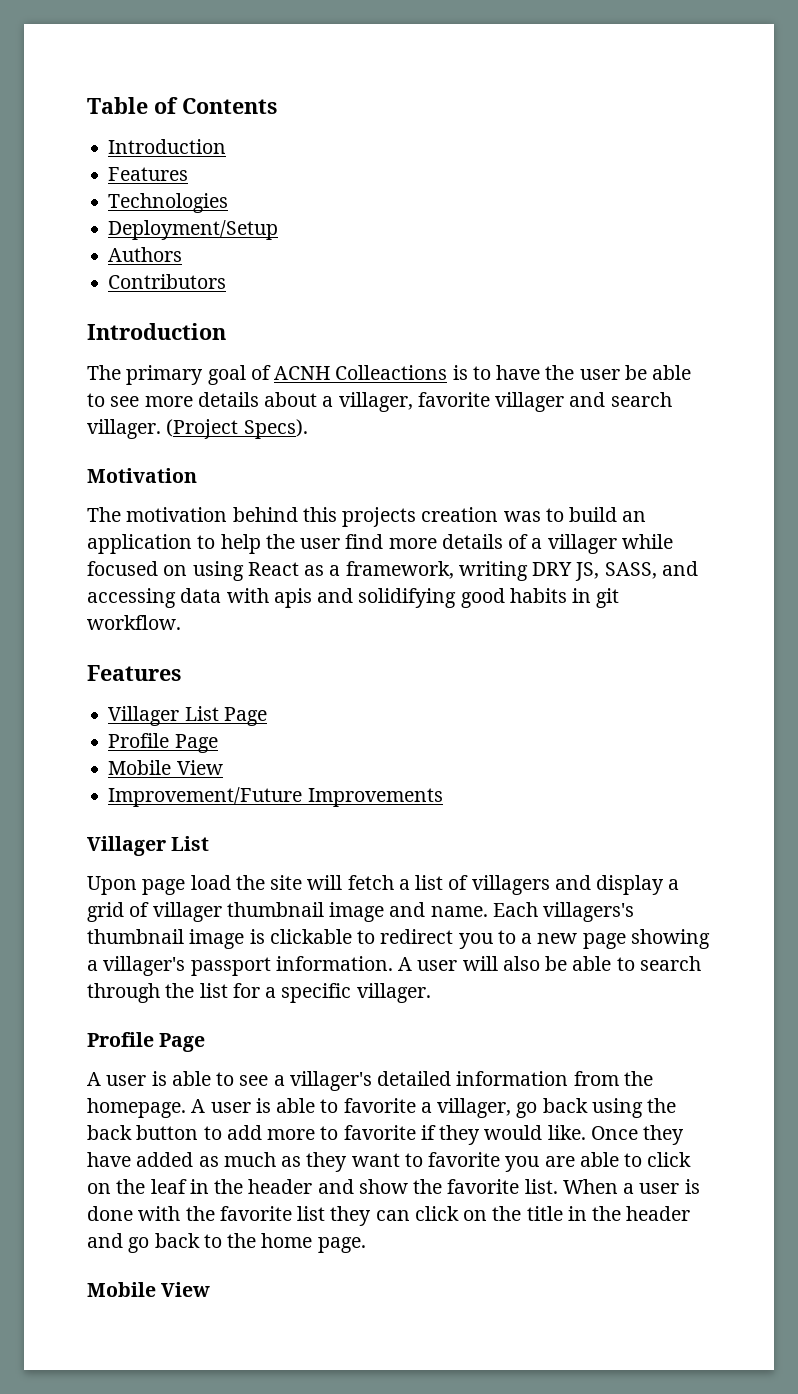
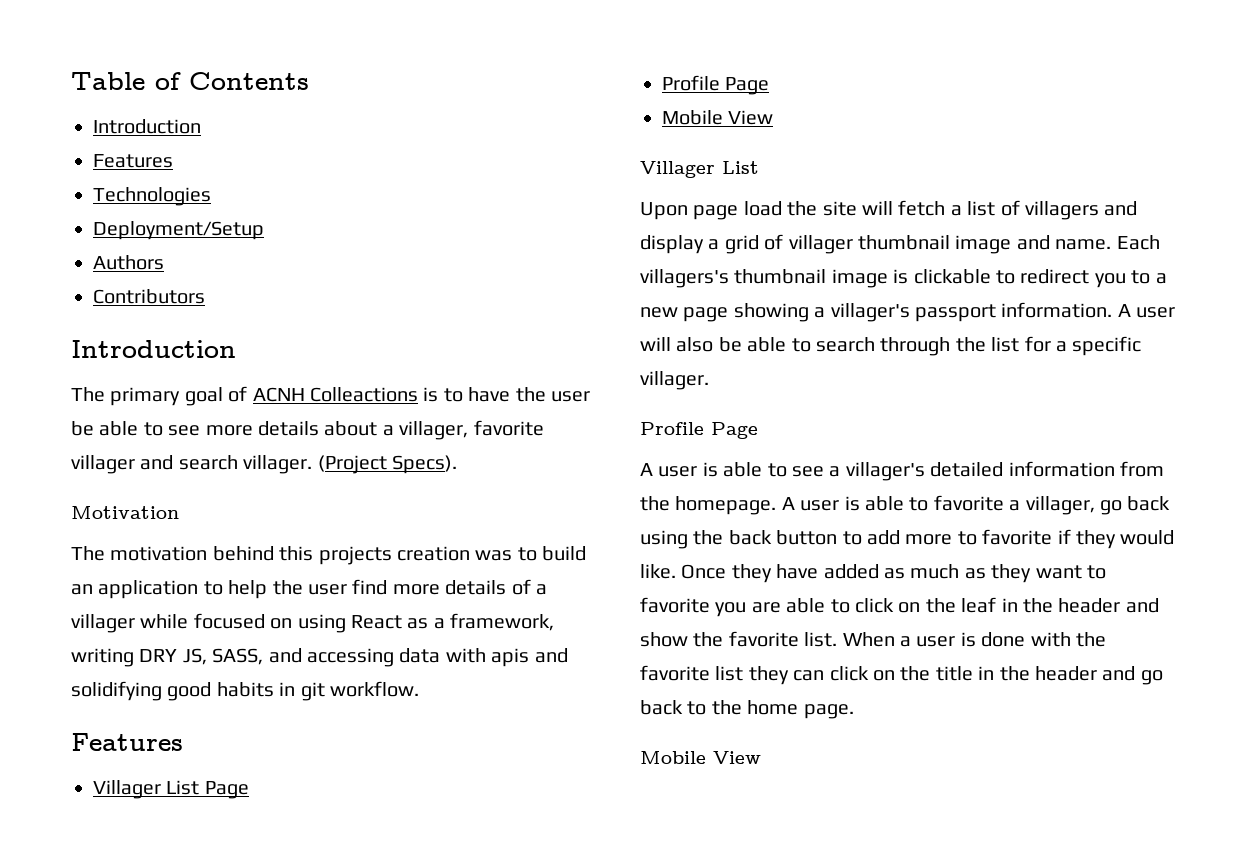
[108,787,443,807] // Improvement/Future Improvements -> (774, 117) none

